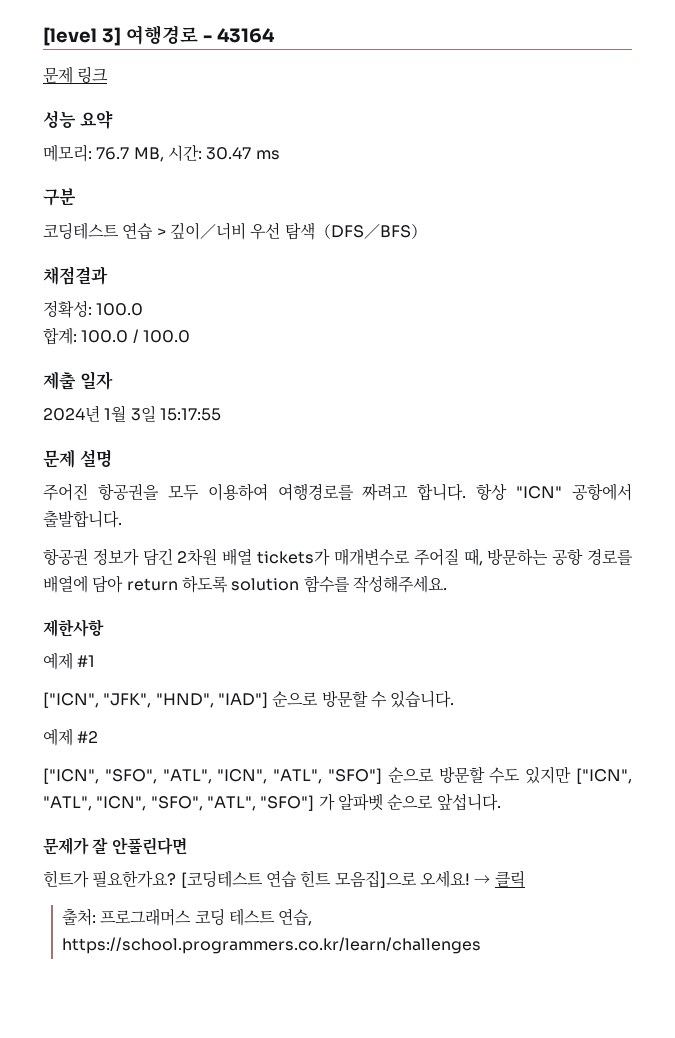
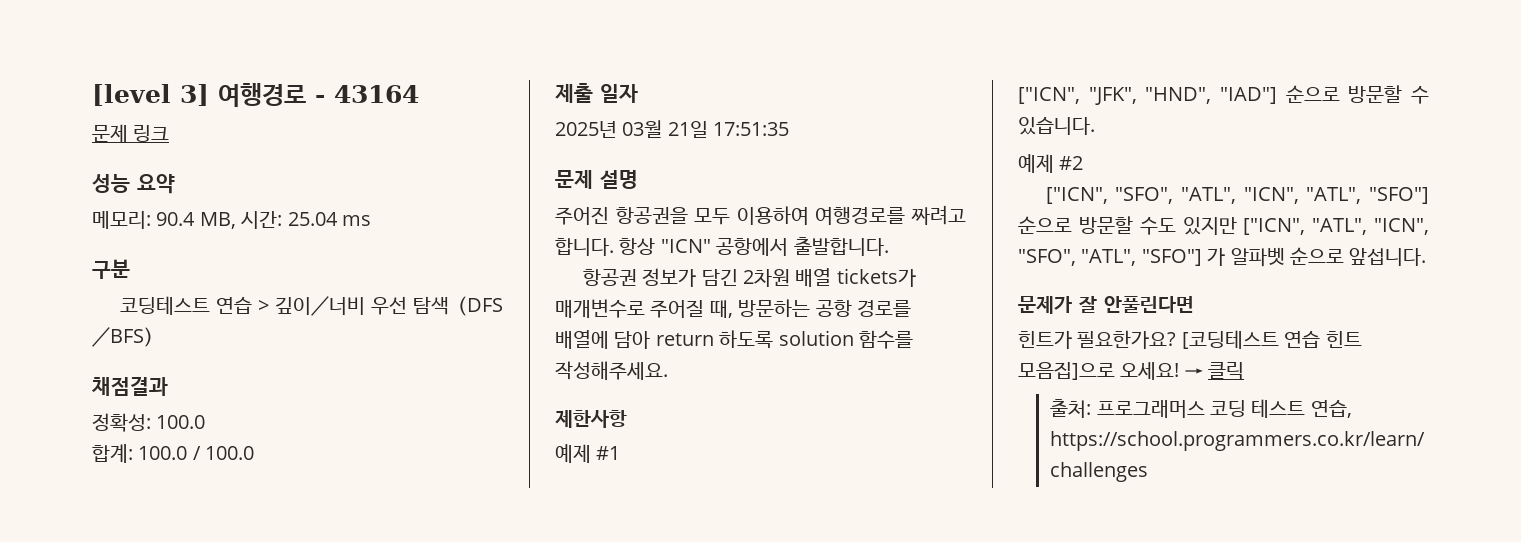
[96,147,130,160] 76.7 -> [156,212,196,226] 90.4
[206,147,252,160] 30.47 -> [287,212,338,226] 25.04
[43,405,221,422] 2024년 1월 3일 15:17:55 -> [555,120,790,138] 2025년 03월 21일 17:51:35

